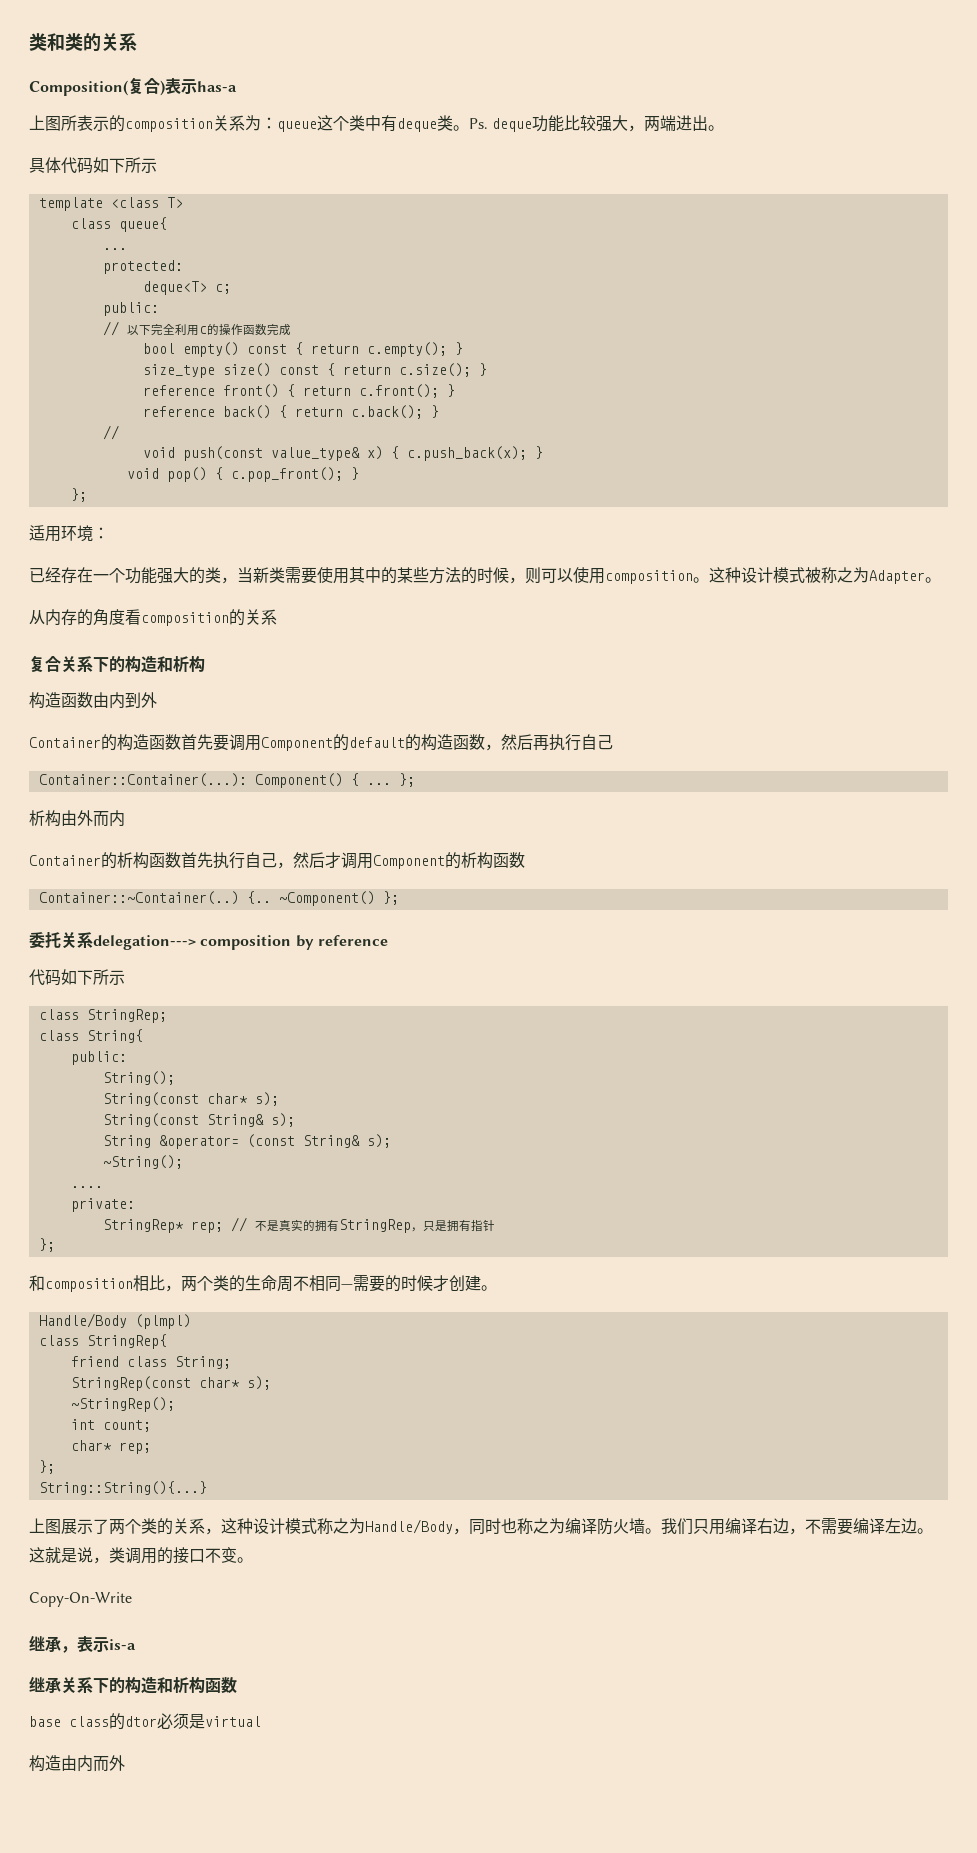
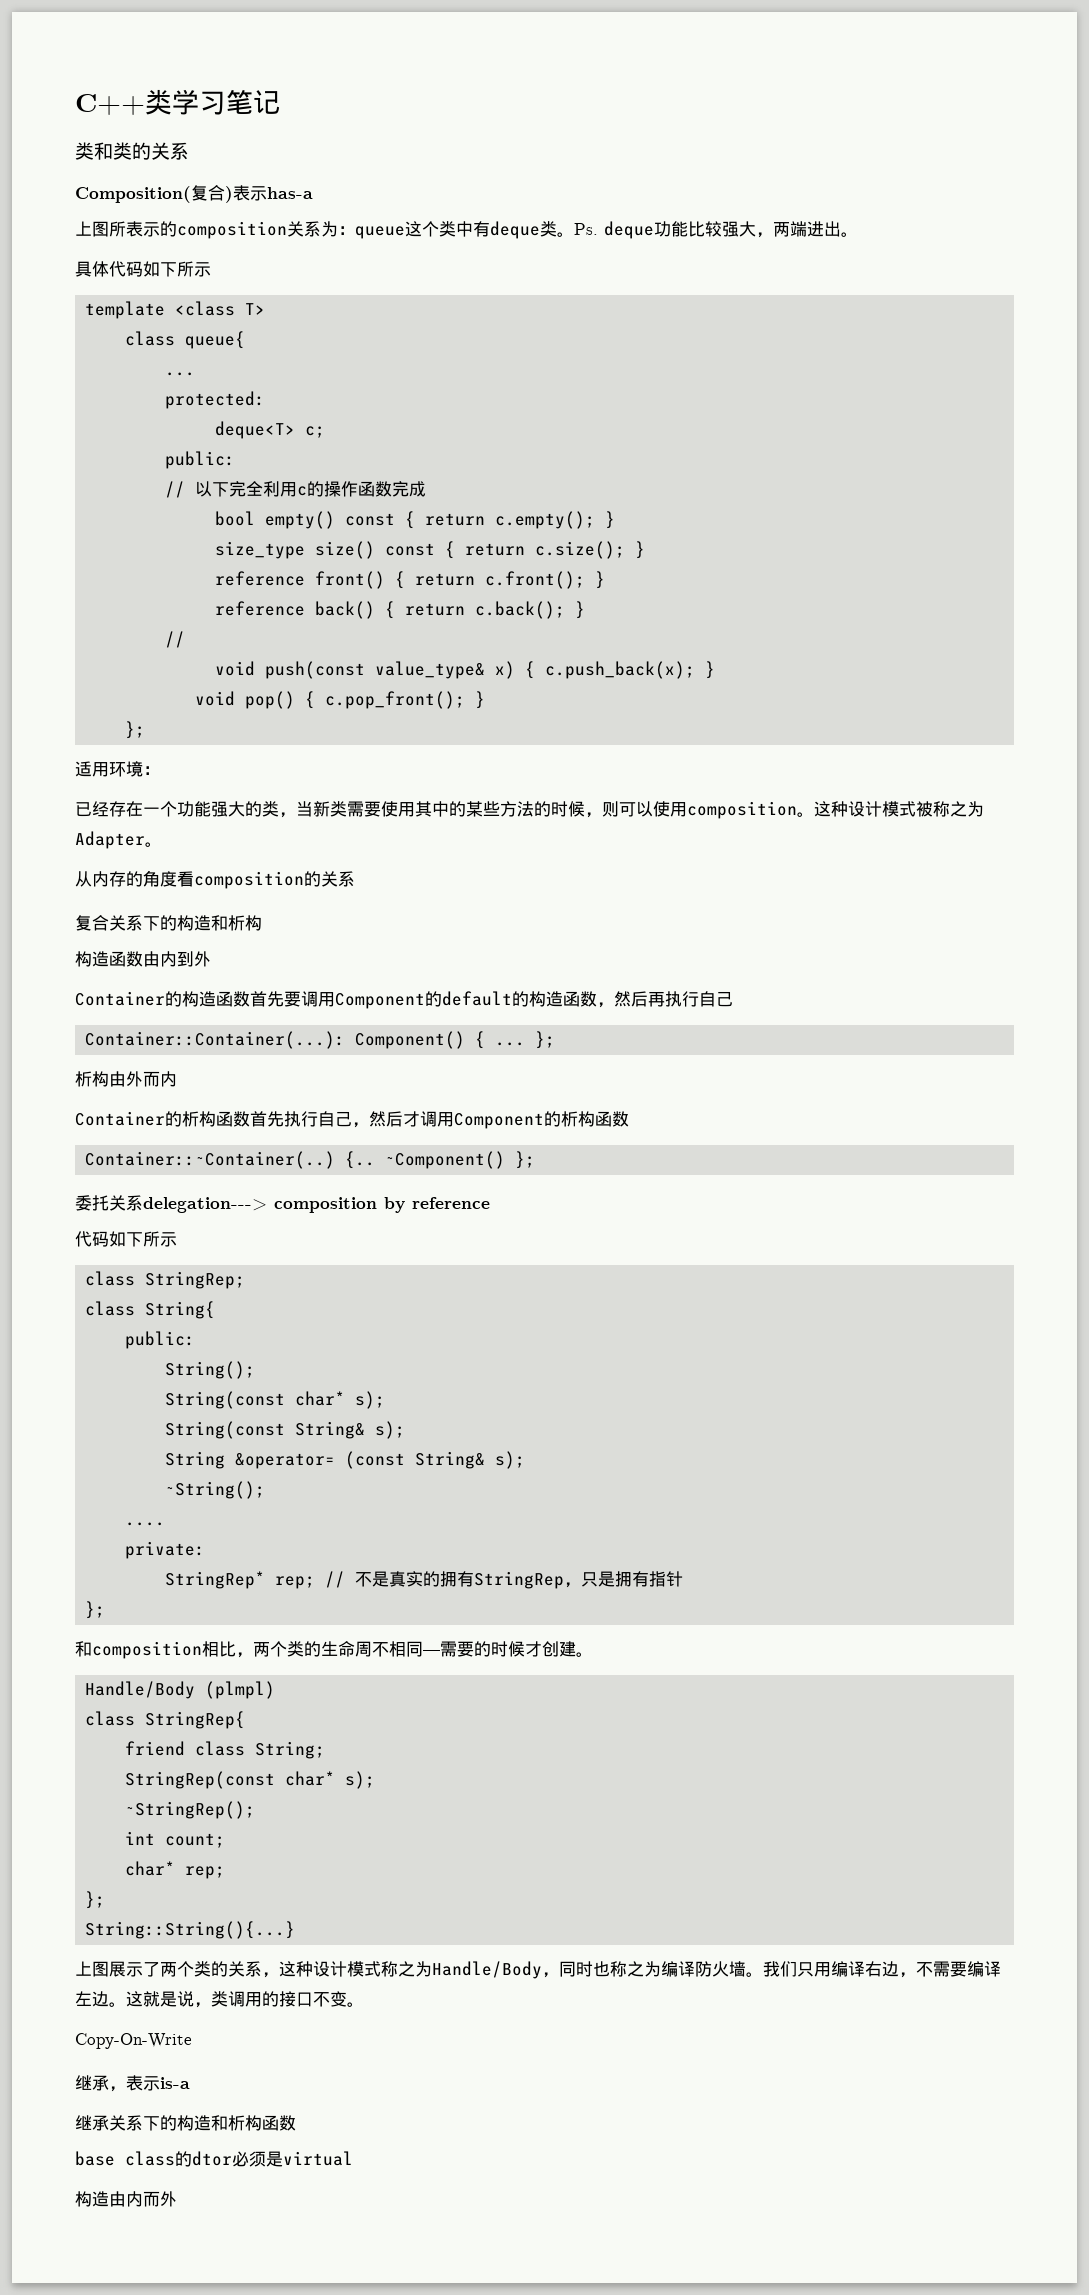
(29, 42) none -> [75,89,280,115] C++类学习笔记 //

